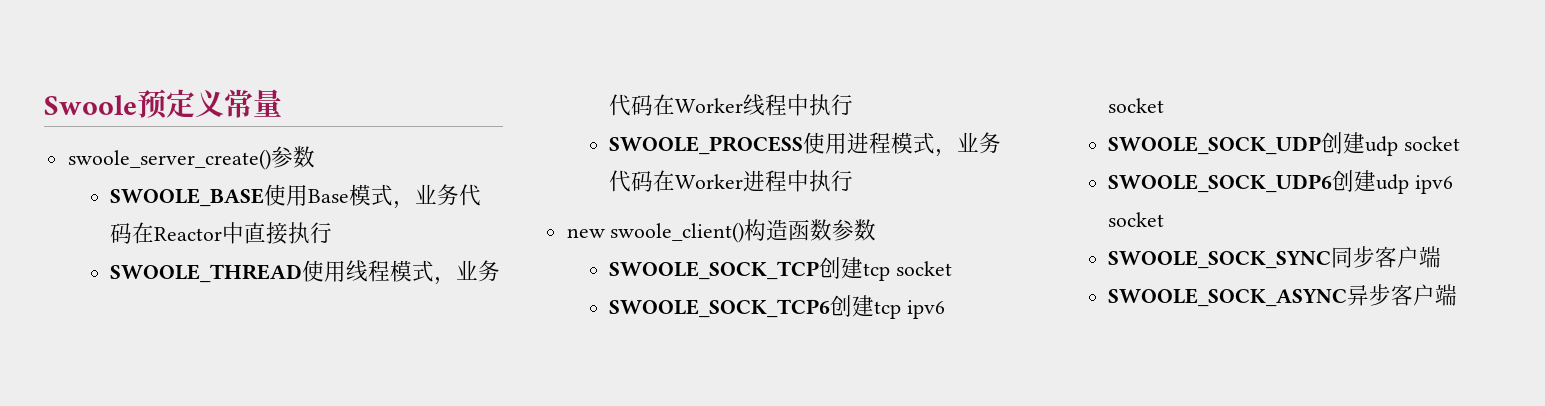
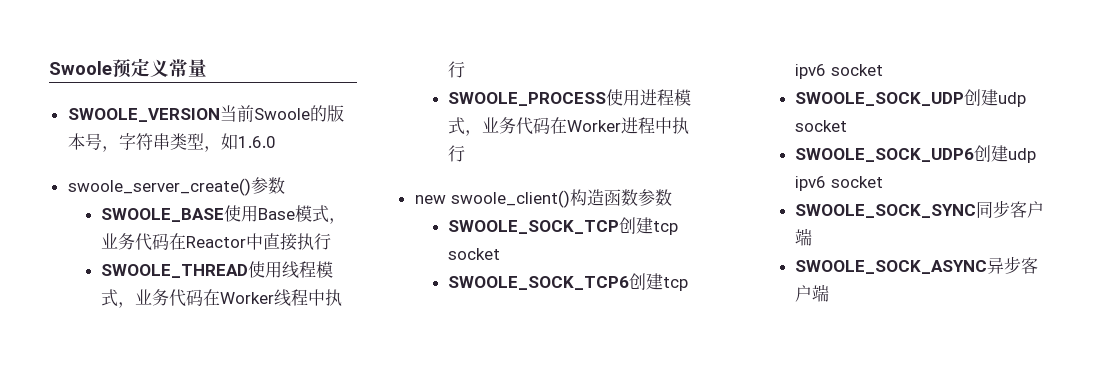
(282, 103) none -> [67,105,344,122] [67,133,276,152] // SWOOLE_VERSION当前Swoole的版本号，字符串类型，如1.6.0

